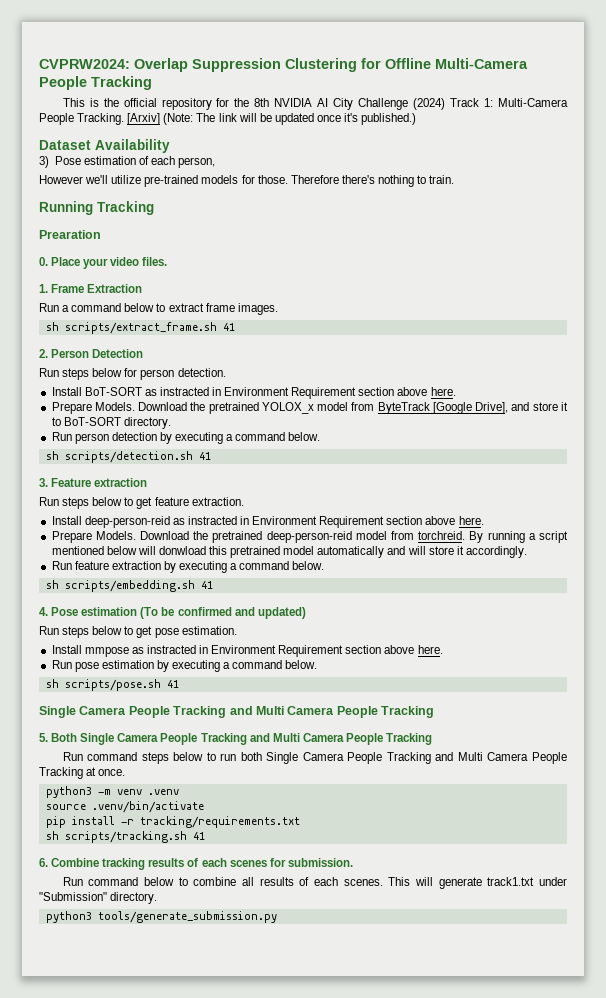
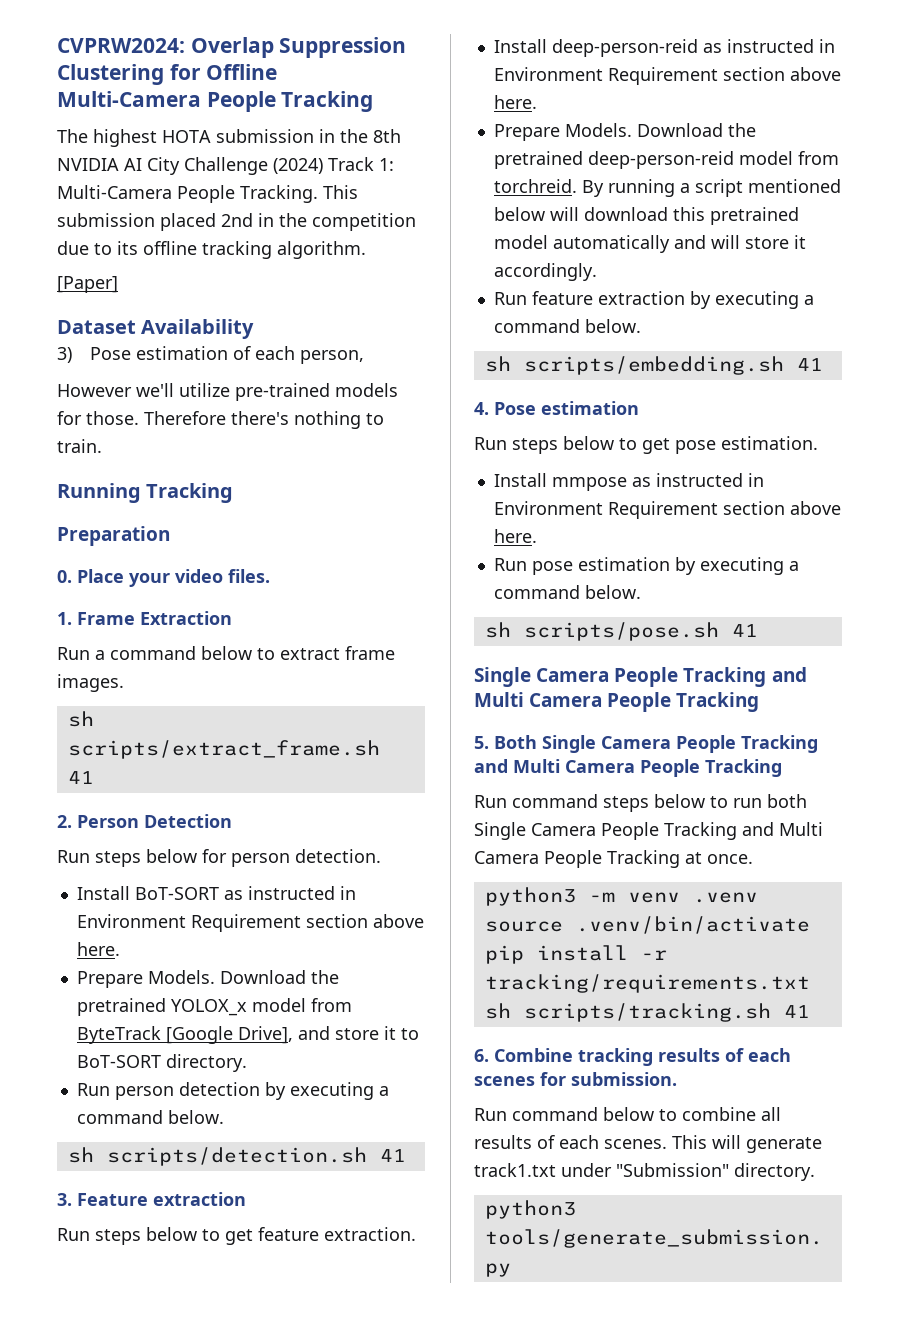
[62,98,230,110] This is the official repository for -> [57,129,335,147] The highest HOTA submission in
[127,113,417,125] [Arxiv] (Note: The link will be updated once it's published.) -> [323,185,358,199] [57,213,416,231] [57,241,366,259] [57,276,118,293] This submission placed 2nd in the competition due to its offline tracking algorithm. // [Paper]
[39,230,101,239] Prearation -> [57,526,170,546] Preparation
[159,387,209,396] instracted -> [247,886,335,900] instructed
[187,516,237,525] instracted -> [726,39,814,53] instructed
[158,546,206,555] donwload -> [583,207,668,221] download
[140,607,306,619] (To be confirmed and updated) -> (639, 408) none
[146,645,196,654] instracted -> [655,473,743,487] instructed

